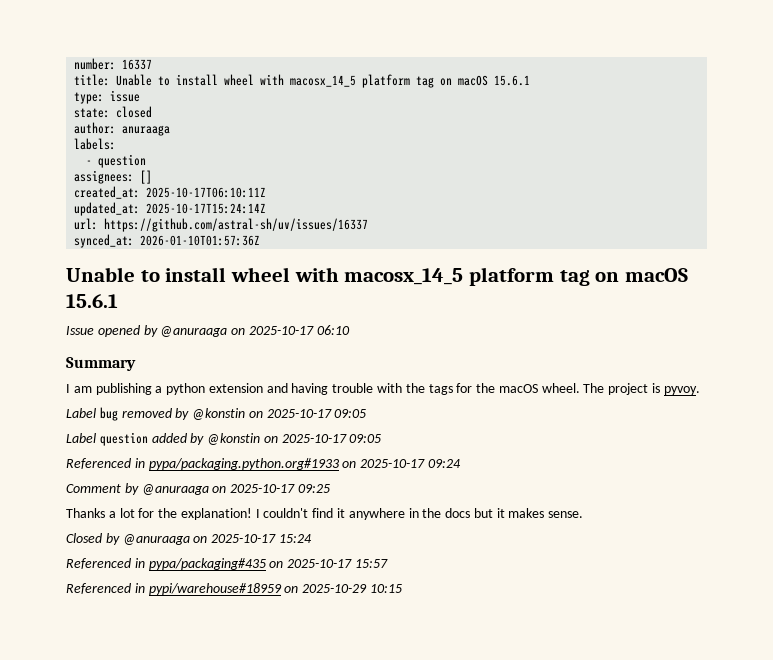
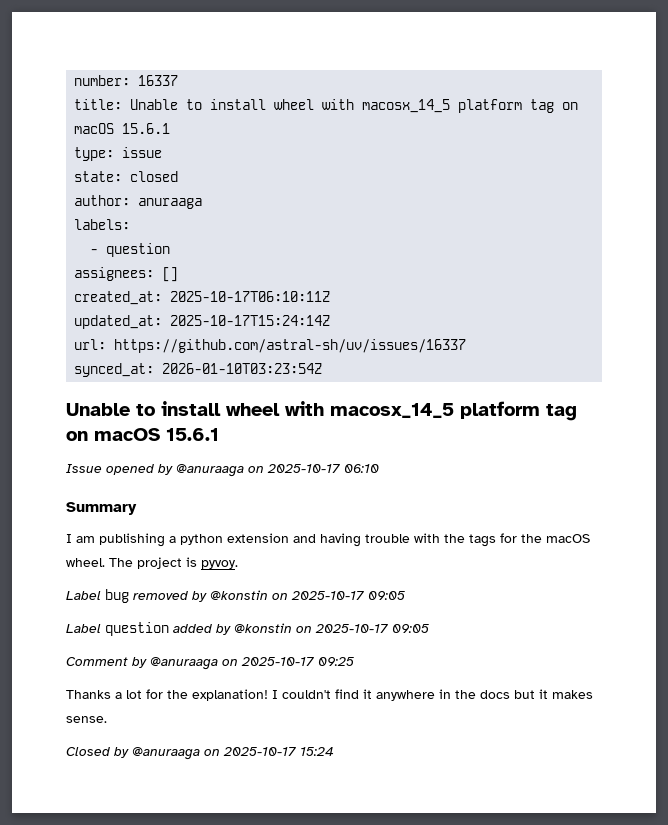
[140,235,261,246] 2026-01-10T01:57:36Z -> [162,363,323,374] 2026-01-10T03:23:54Z
[66,458,461,470] // Referenced in pypa/packaging.python.org#1933 on 2025-10-17 09:24 -> (429, 628) none
[66,558,388,570] [66,583,402,595] // Referenced in pypa/packaging#435 on 2025-10-17 15:57 // Referenced in pypi/warehouse#18959 on 2025-10-29 10:15 -> (334, 751) none

